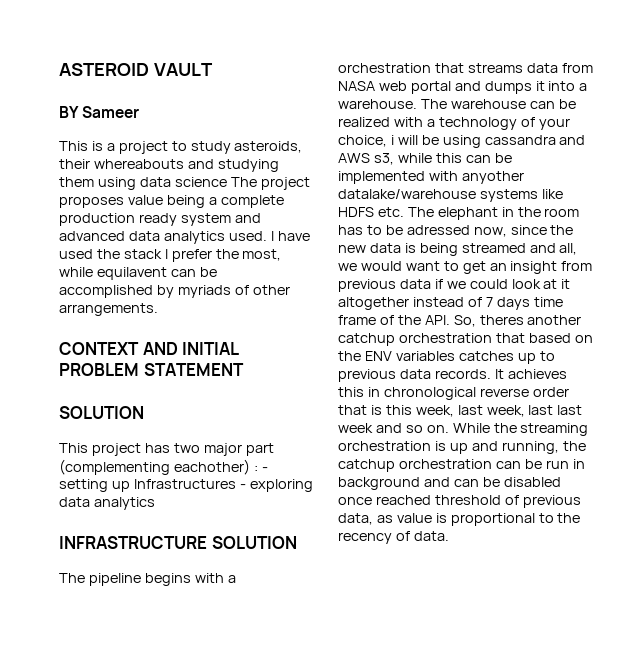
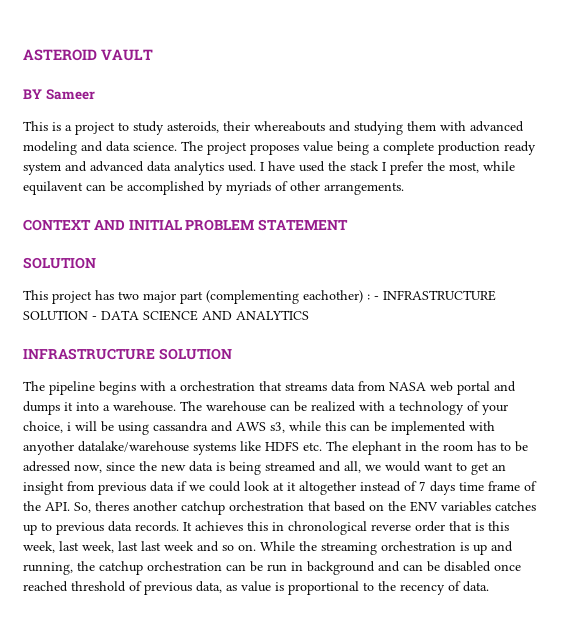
[97,177,227,190] using data science -> [440,121,524,132] [23,141,177,155] with advanced modeling and data science.
[59,479,313,492] [59,497,155,510] setting up Infrastructures - exploring data analytics -> [383,290,496,301] [23,310,309,321] INFRASTRUCTURE SOLUTION - DATA SCIENCE AND ANALYTICS

